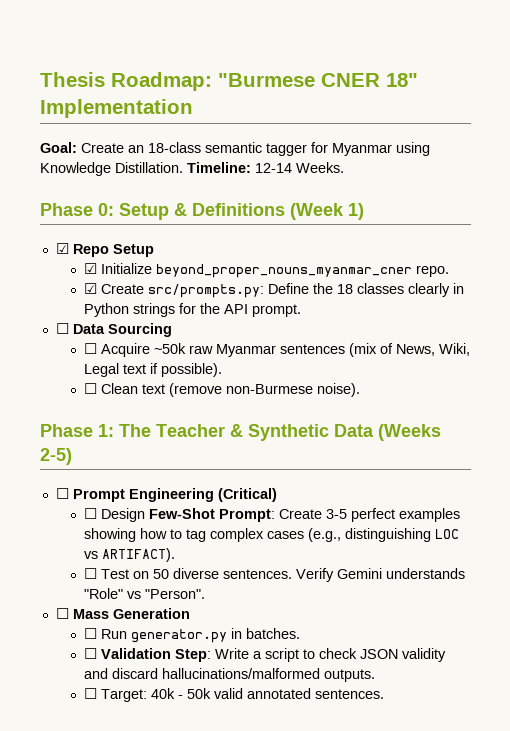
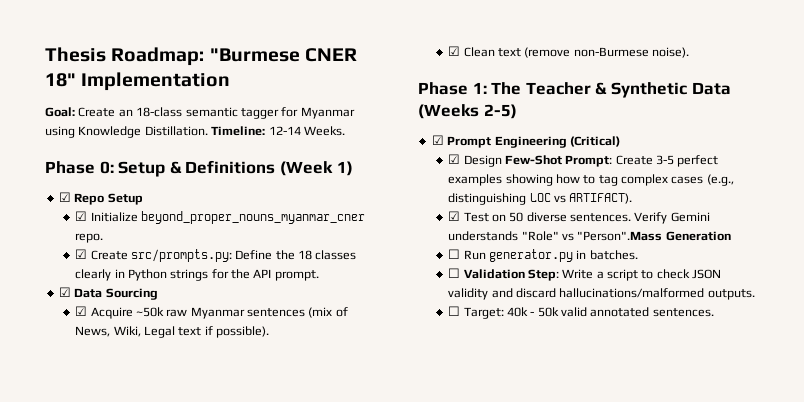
[55,323,69,334] ☐ -> [58,287,71,297] ☑
[84,343,98,354] ☐ -> [75,306,88,316] ☑
[84,383,98,394] ☐ -> [448,46,461,56] ☑
[55,488,69,499] ☐ -> [431,135,444,145] ☑
[84,508,98,519] ☐ -> [448,154,461,164] ☑
[84,568,98,579] ☐ -> [448,211,461,221] ☑
[145,589,206,599] [55,608,109,619] "Person". // ☐ Mass -> [577,231,663,241] "Person".Mass

